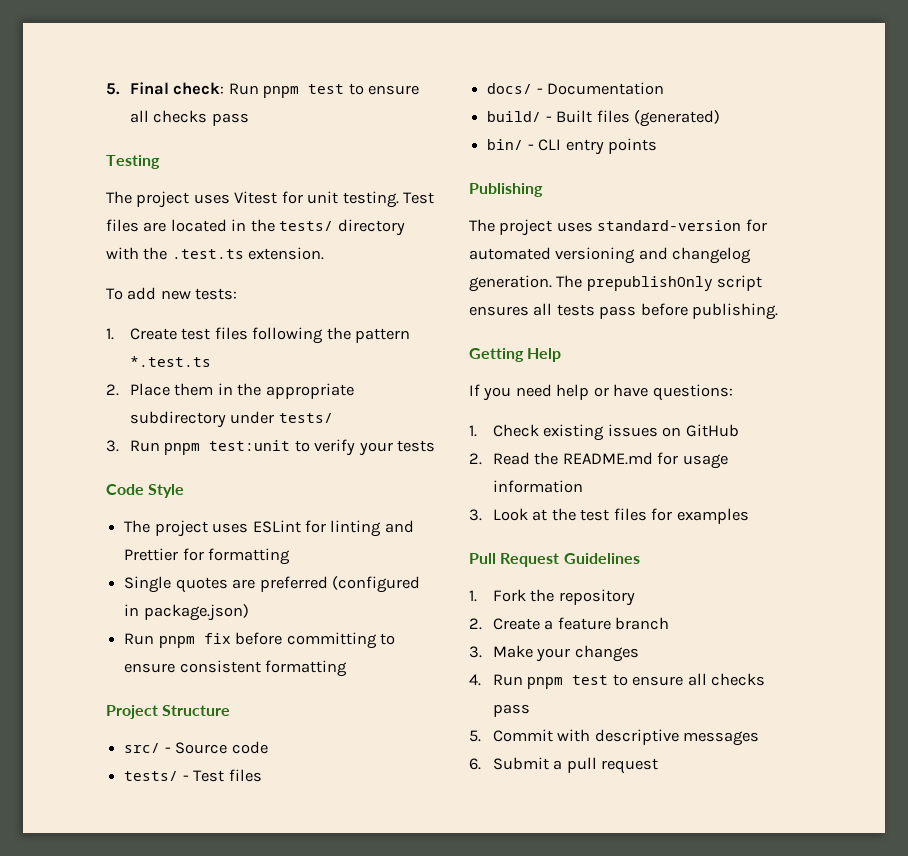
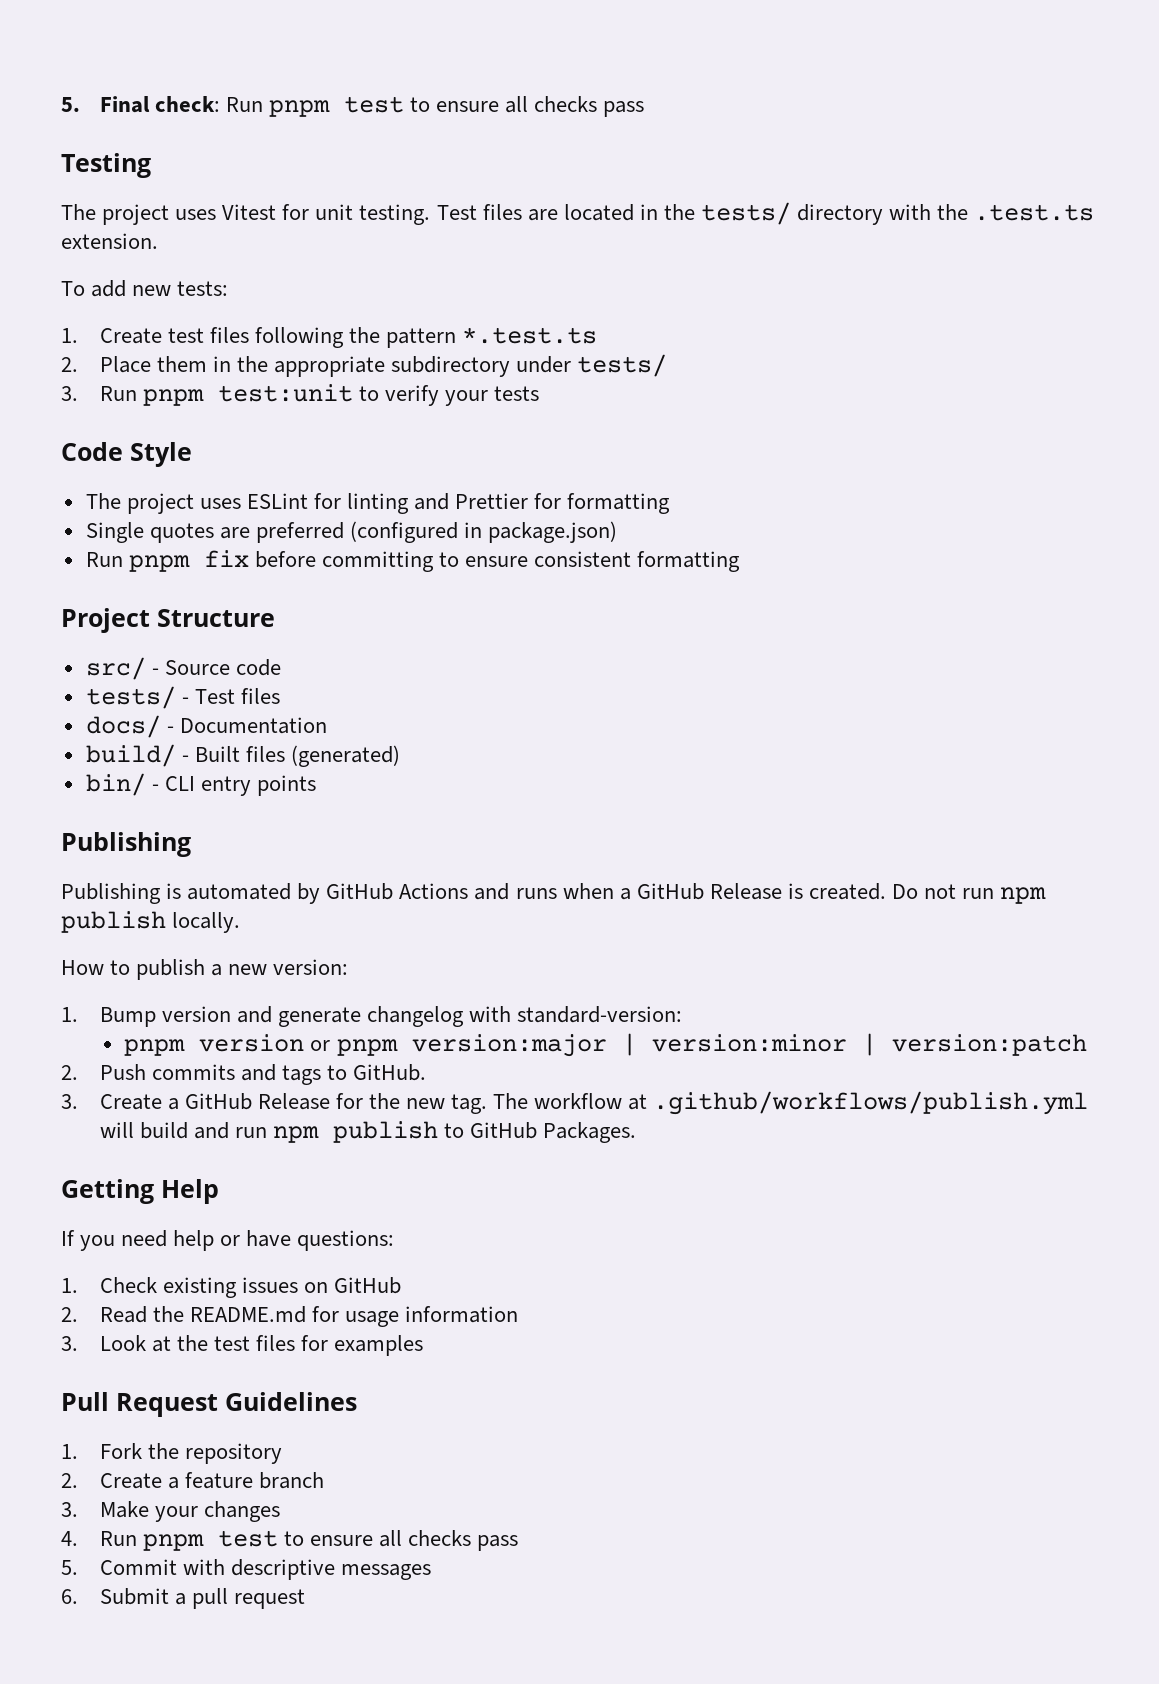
[469,219,767,236] [469,247,752,264] [469,275,763,292] [469,303,779,320] The project uses standard-version for automated versioning and changelog generation. The prepublishOnly script ensures all tests pass before publishing. -> [61,883,1047,904] [61,911,241,933] [61,959,349,980] [61,1006,683,1027] [124,1033,1087,1057] [61,1064,426,1085] [61,1091,1089,1115] [99,1121,637,1143] Publishing is automated by GitHub Actions and runs when a GitHub Release is created. Do not run npm publish locally. // How to publish a new version: // 1. Bump version and generate changelog with standard-version: // pnpm version or pnpm version:major | version:minor | version:patch // 2. Push commits and tags to GitHub. // 3. Create a GitHub Release for the new tag. The workflow at .github/workflows/publish.yml will build and run npm publish to GitHub Packages.

